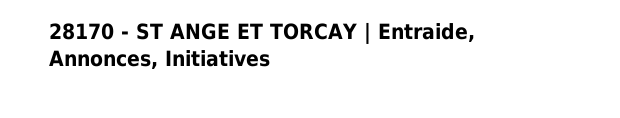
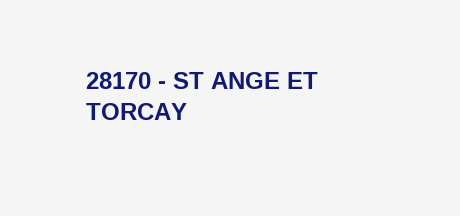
[363,22,475,44] [49,50,270,69] | Entraide, Annonces, Initiatives -> (187, 111) none

